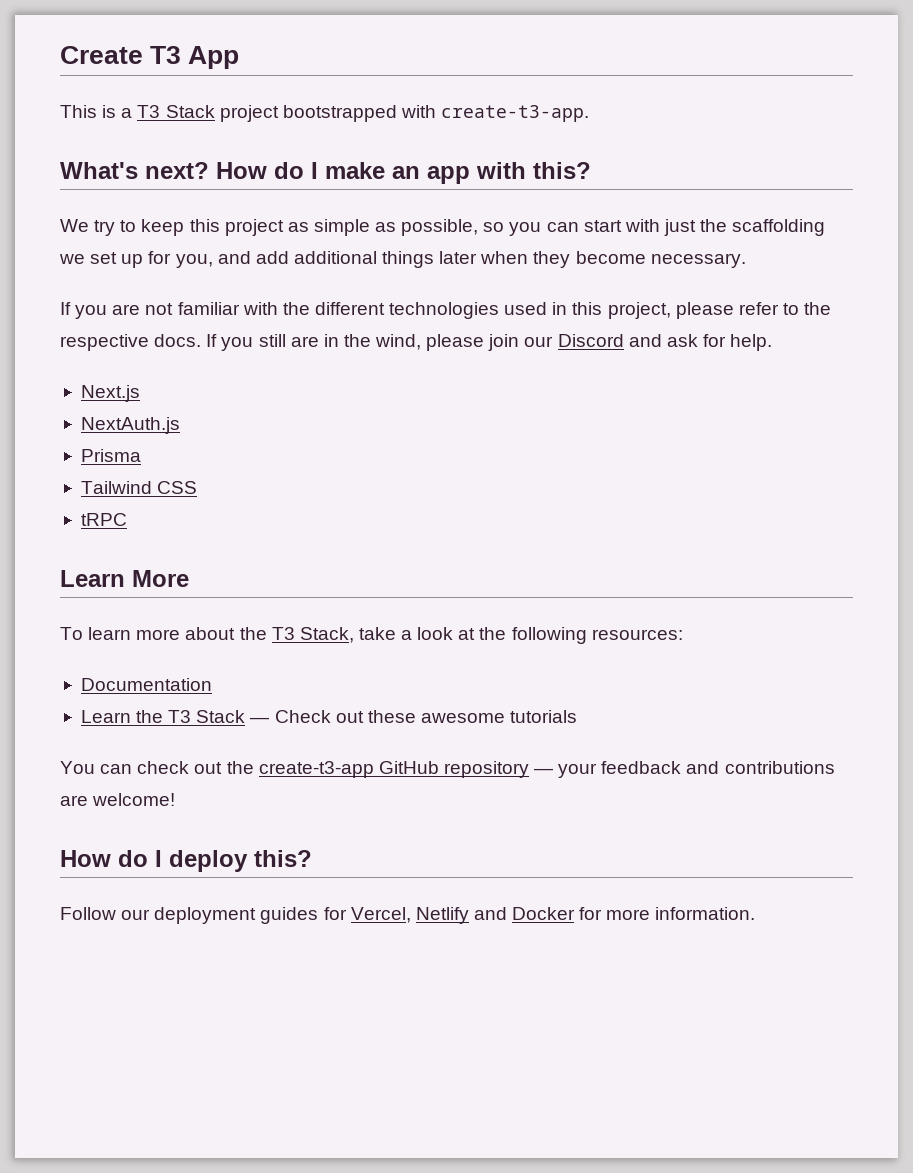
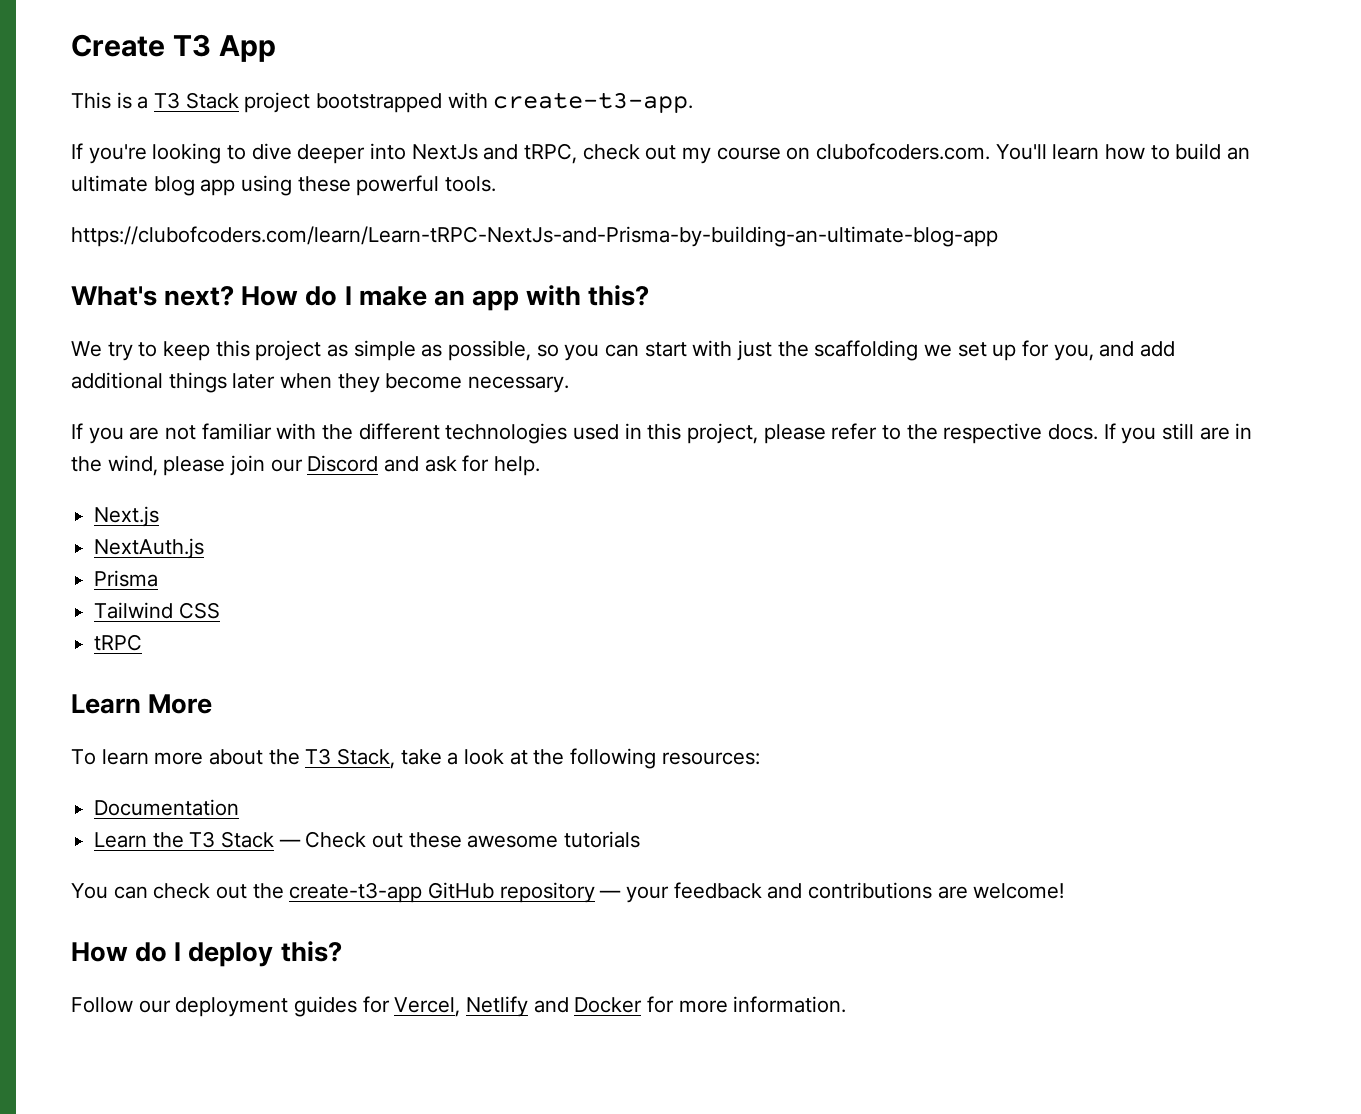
(590, 113) none -> [71,143,1251,164] [71,175,497,196] [71,226,998,247] // If you're looking to dive deeper into NextJs and tRPC, check out my course on clubofcoders.com. You'll learn how to build an ultimate blog app using these powerful tools. // https://clubofcoders.com/learn/Learn-tRPC-NextJs-and-Prisma-by-building-an-ultimate-blog-app

